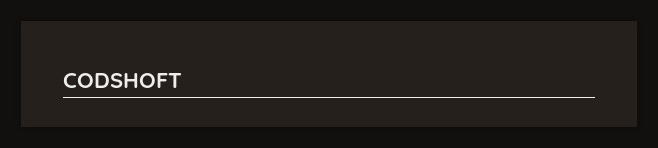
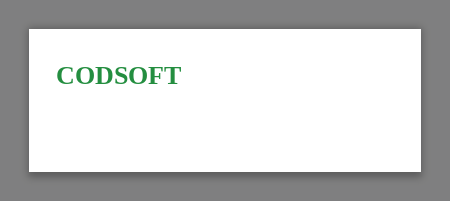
[63,73,182,88] CODSHOFT -> [56,67,181,84] CODSOFT

